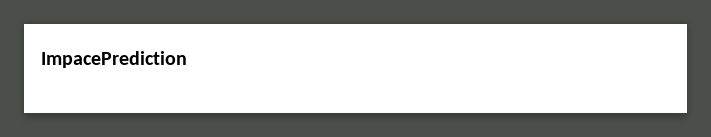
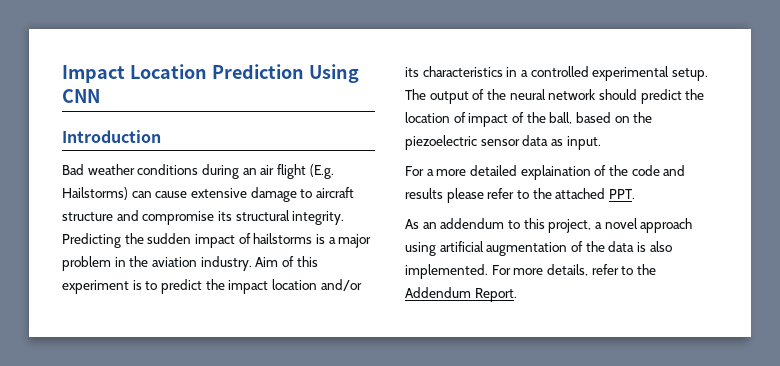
[41,51,187,68] ImpacePrediction -> [62,64,359,83] [62,89,100,103] [62,130,161,143] [62,164,334,179] [62,187,354,202] [62,210,345,225] [62,233,372,248] [62,256,318,271] [62,279,362,294] [405,66,708,81] [405,89,705,104] [405,112,653,127] [405,135,601,150] [405,165,686,180] [405,188,635,203] [405,218,693,233] [405,241,672,256] [405,264,656,279] [405,287,517,302] Impact Location Prediction Using CNN // Introduction // Bad weather conditions during an air flight (E.g. Hailstorms) can cause extensive damage to aircraft structure and compromise its structural integrity. Predicting the sudden impact of hailstorms is a major problem in the aviation industry. Aim of this experiment is to predict the impact location and/or its characteristics in a controlled experimental setup. The output of the neural network should predict the location of impact of the ball, based on the piezoelectric sensor data as input. // For a more detailed explaination of the code and results please refer to the attached PPT. // As an addendum to this project, a novel approach using artificial augmentation of the data is also implemented. For more details, refer to the Addendum Report.

